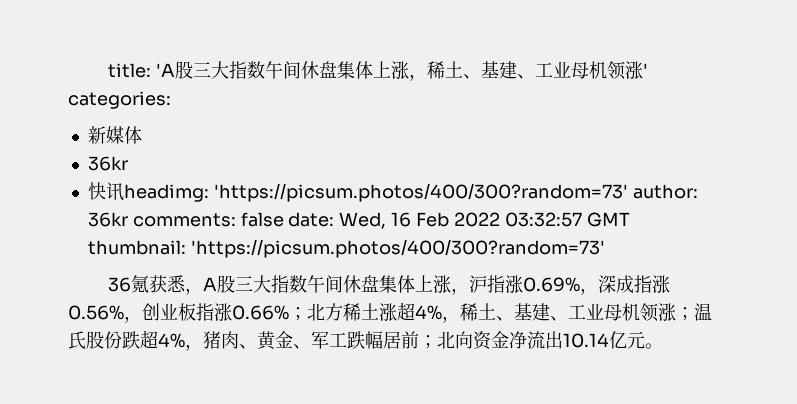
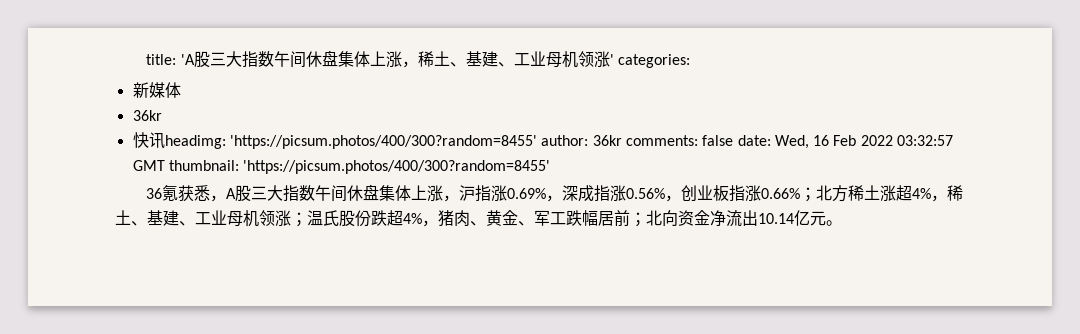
[213,183,628,202] 'https://picsum.photos/400/300?random=73' -> [229,135,537,149] 'https://picsum.photos/400/300?random=8455'
[190,239,605,258] 'https://picsum.photos/400/300?random=73' -> [243,160,551,174] 'https://picsum.photos/400/300?random=8455'

